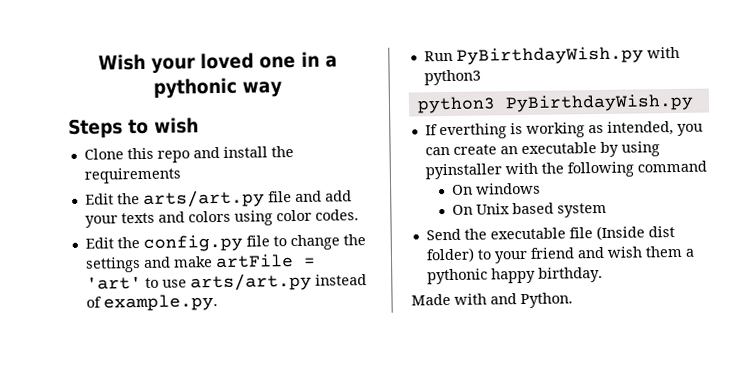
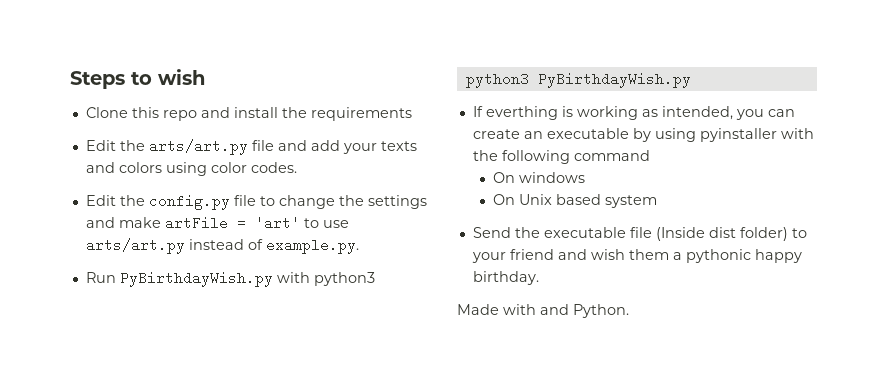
[97,51,338,74] [153,77,282,99] Wish your loved one in a pythonic way // -> (70, 80) none

